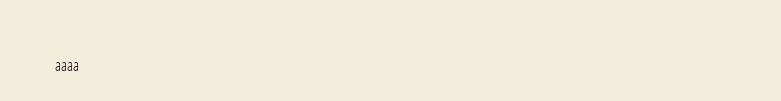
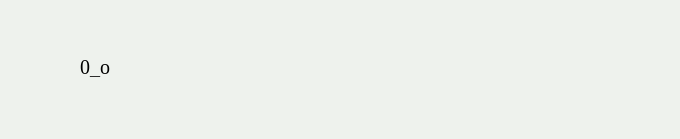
[55,62,79,71] aaaa -> [80,60,110,77] 0_o

